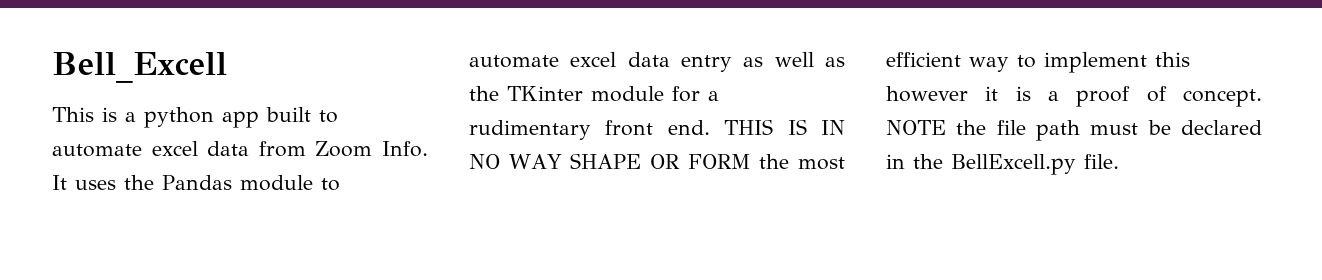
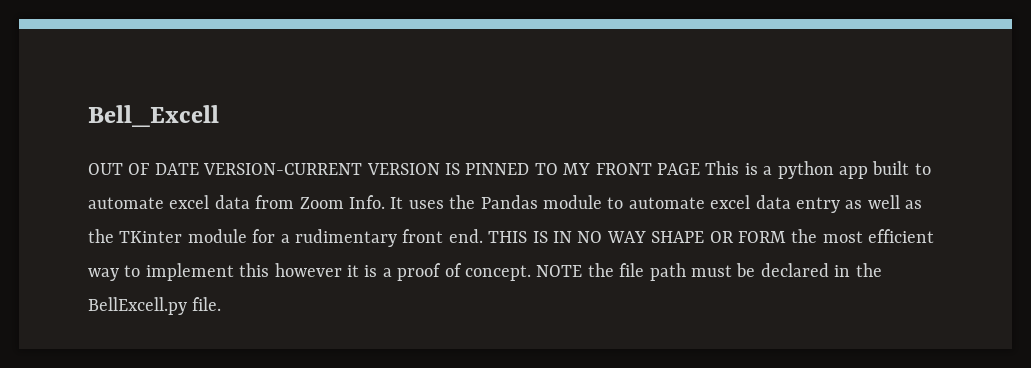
(227, 67) none -> [88,163,700,175] OUT OF DATE VERSION-CURRENT VERSION IS PINNED TO MY FRONT PAGE

